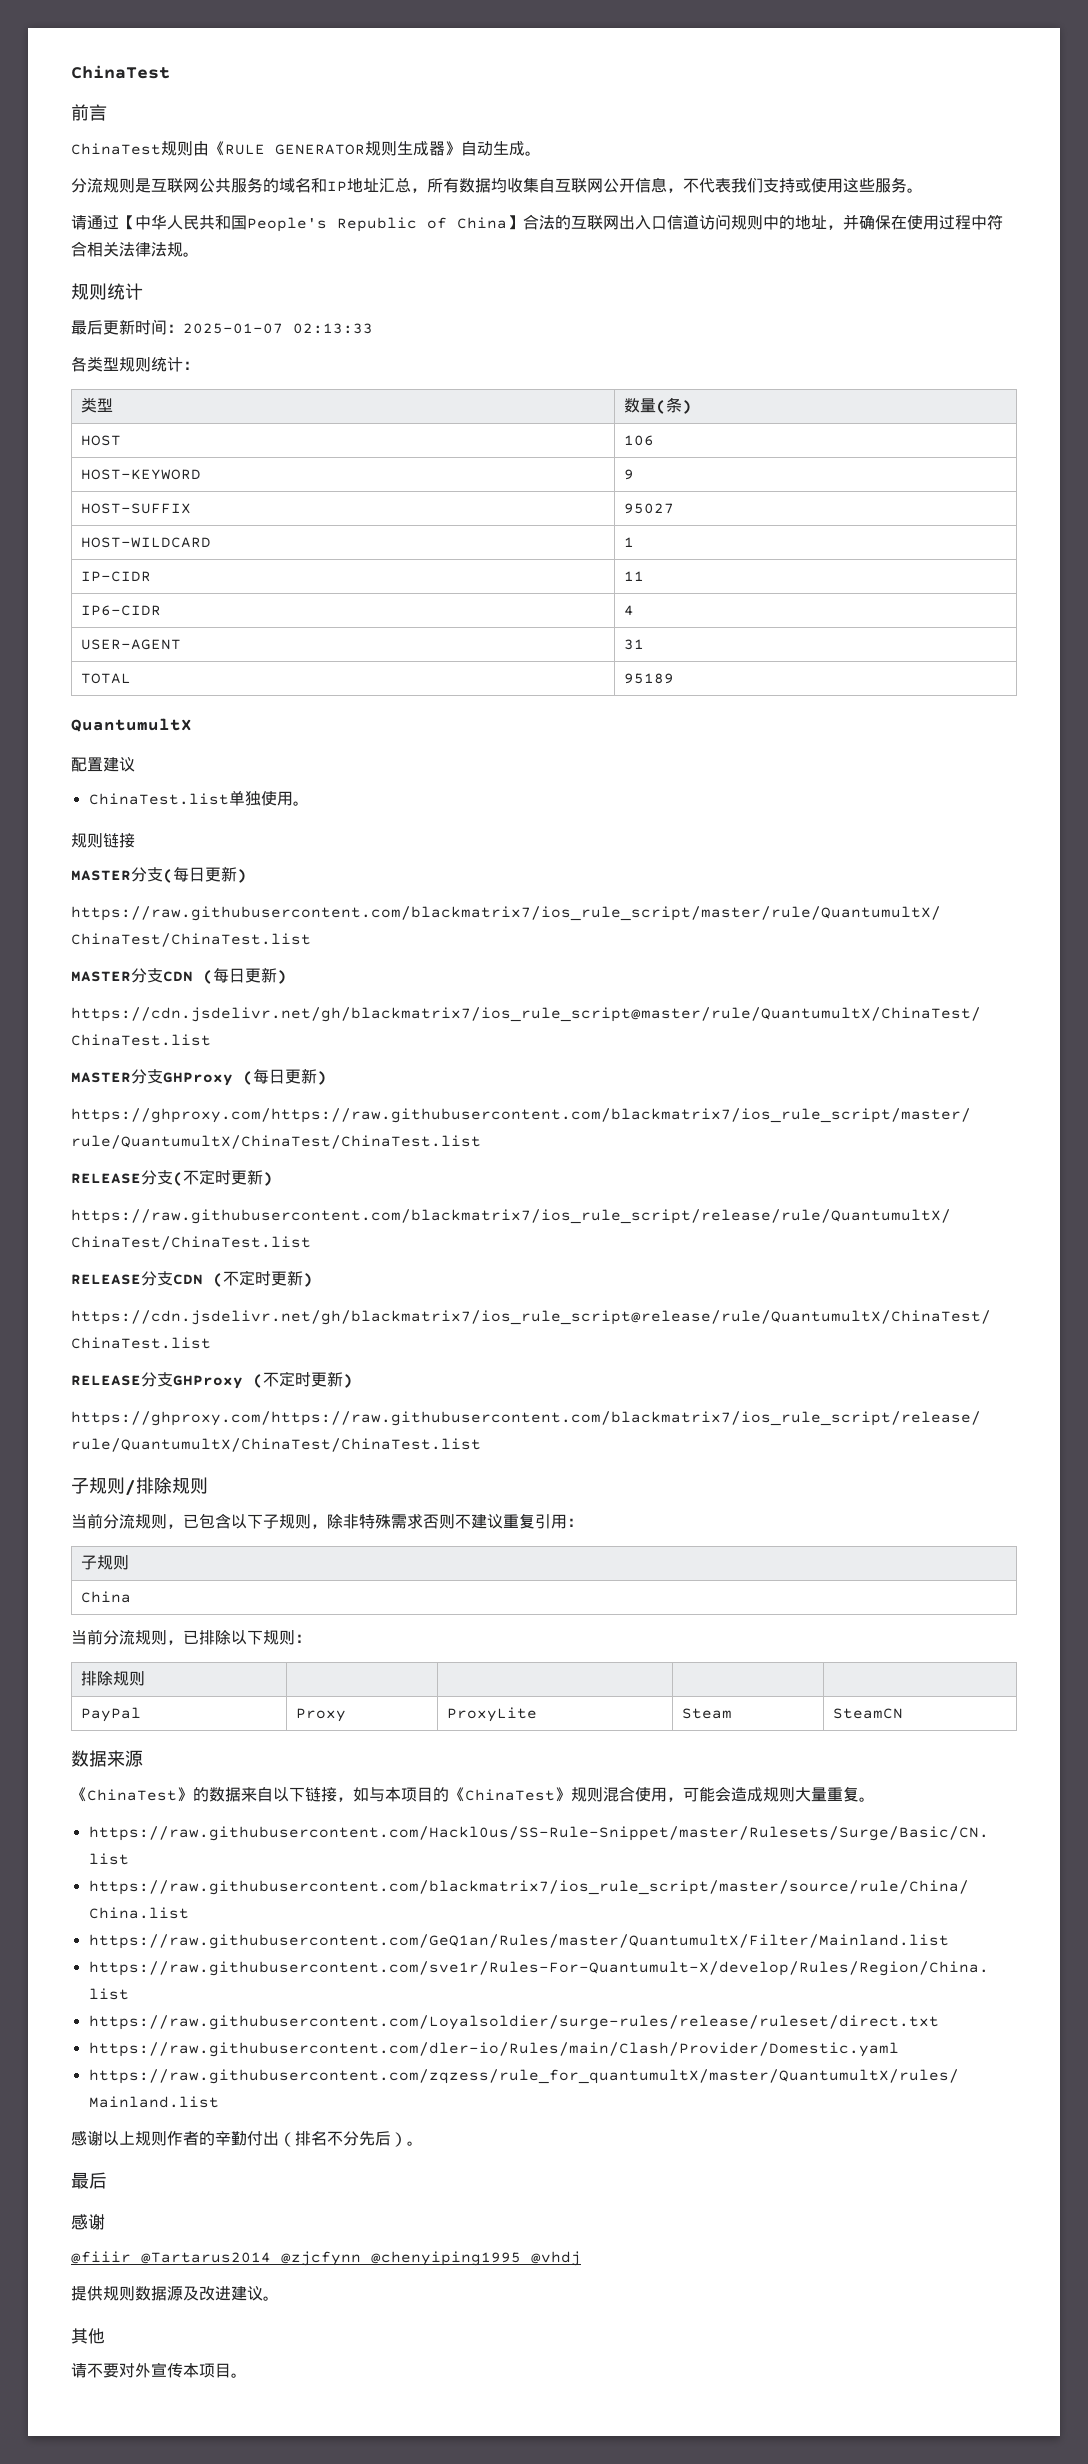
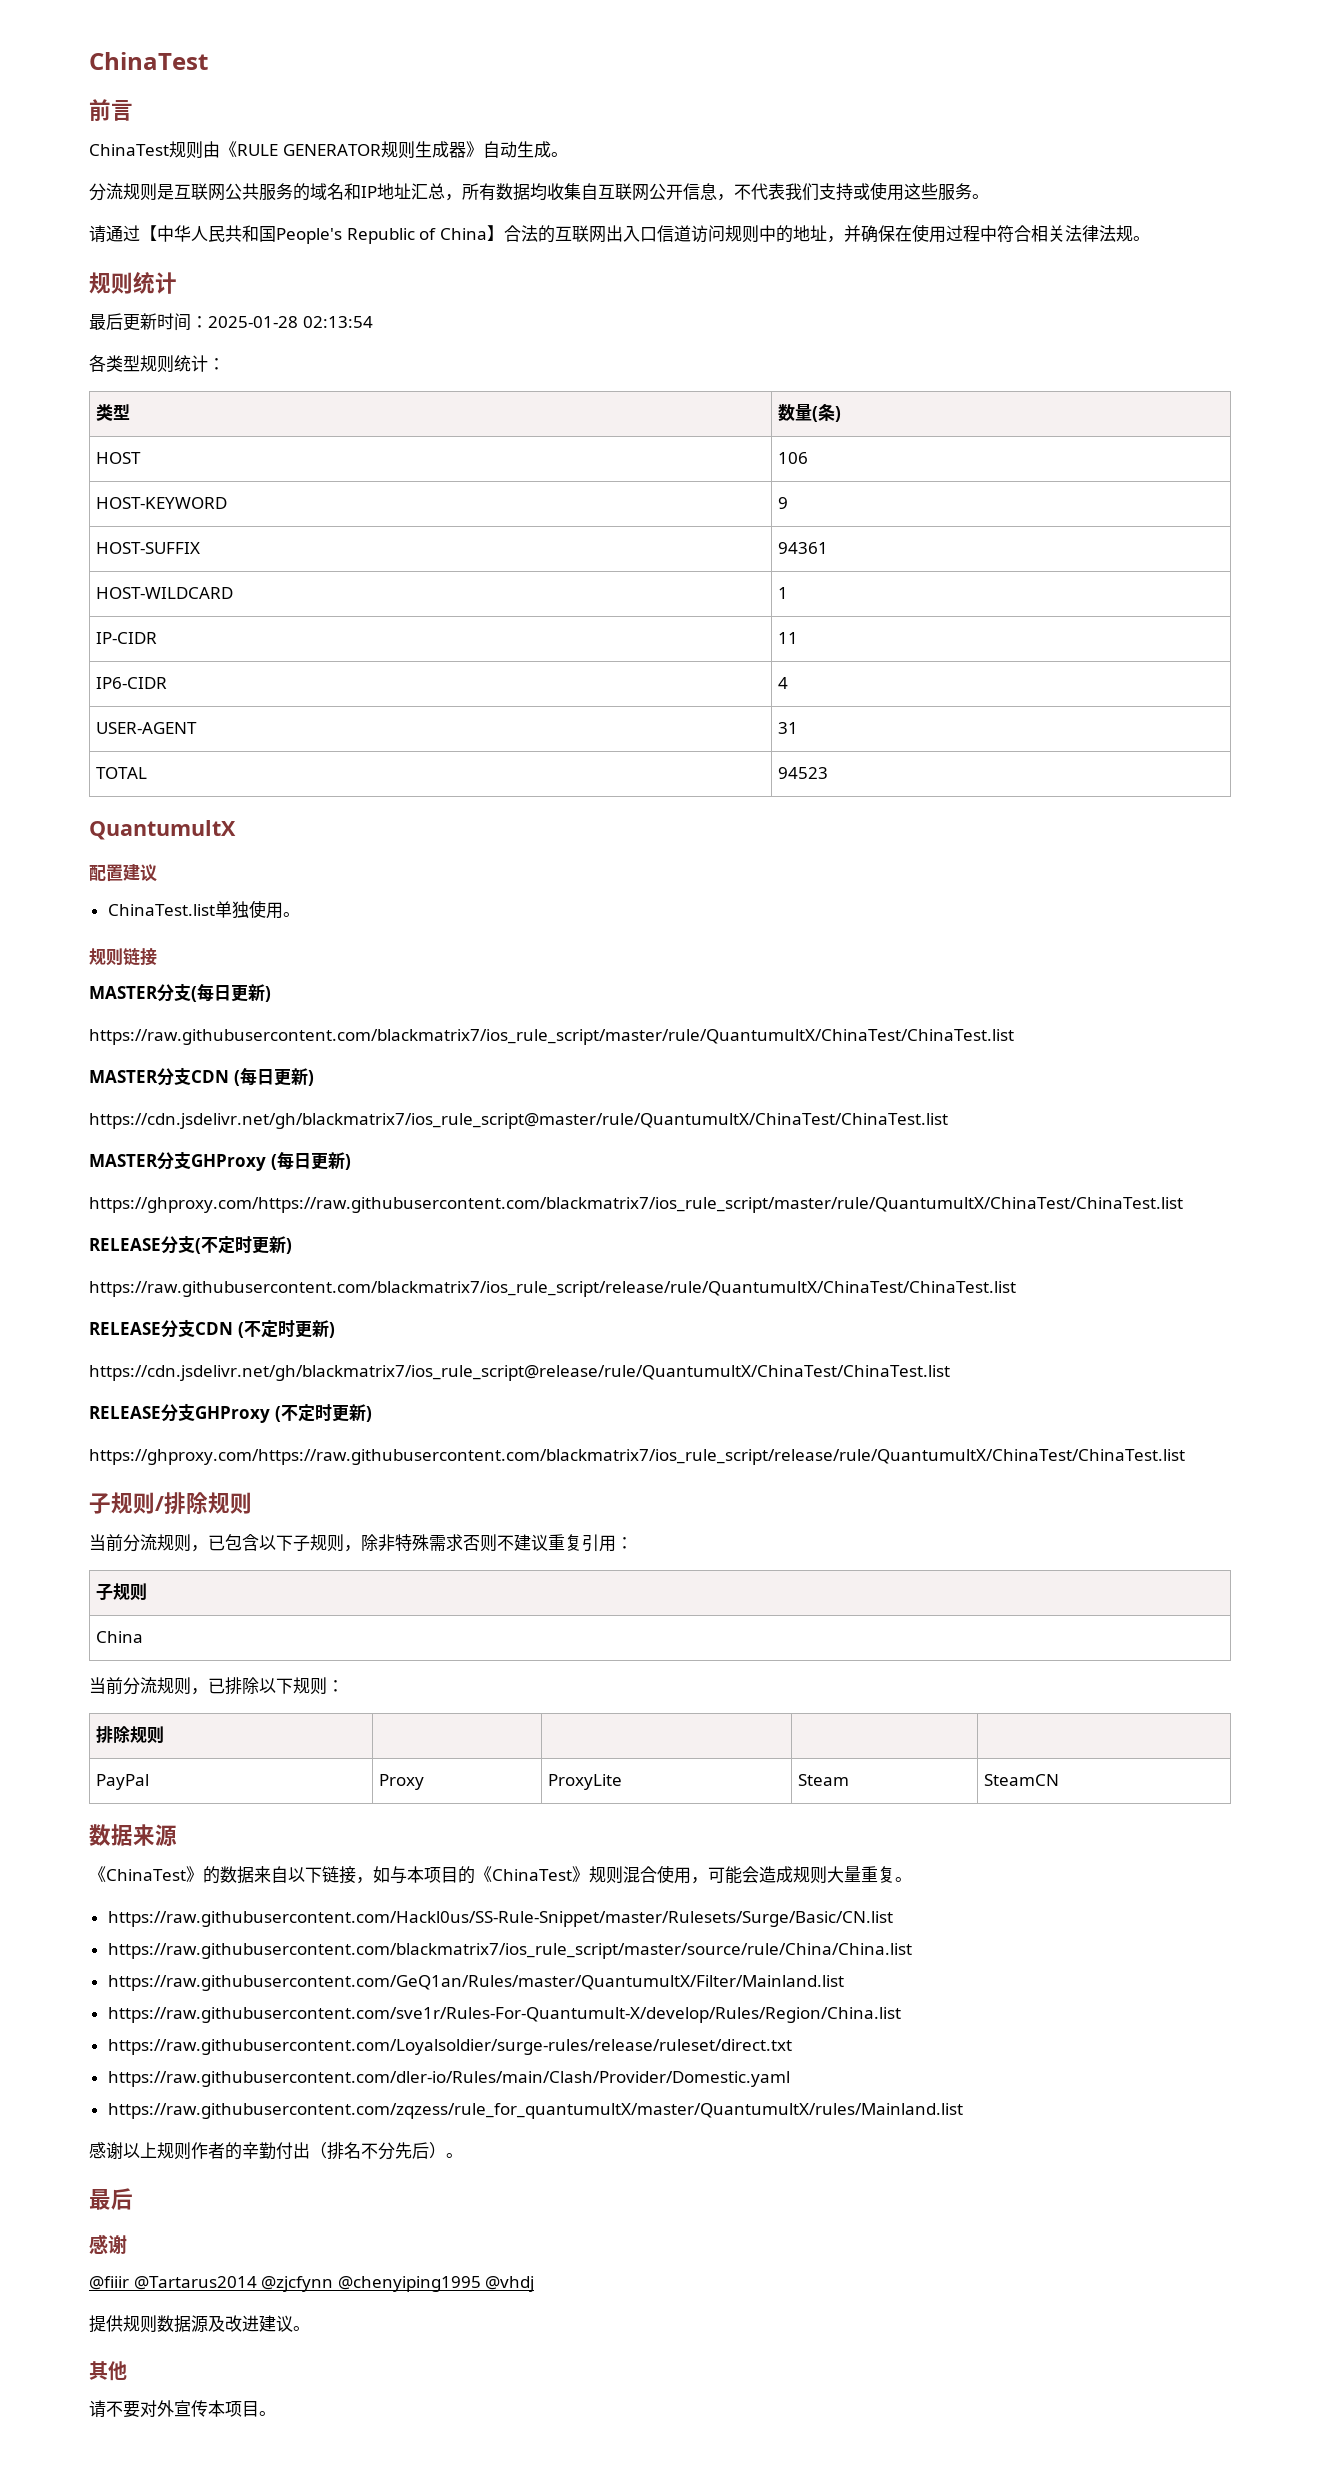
[183,323,373,334] 2025-01-07 02:13:33 -> [208,316,373,328] 2025-01-28 02:13:54
[623,503,674,514] 95027 -> [778,542,829,554] 94361
[623,673,674,684] 95189 -> [778,767,829,779] 94523

